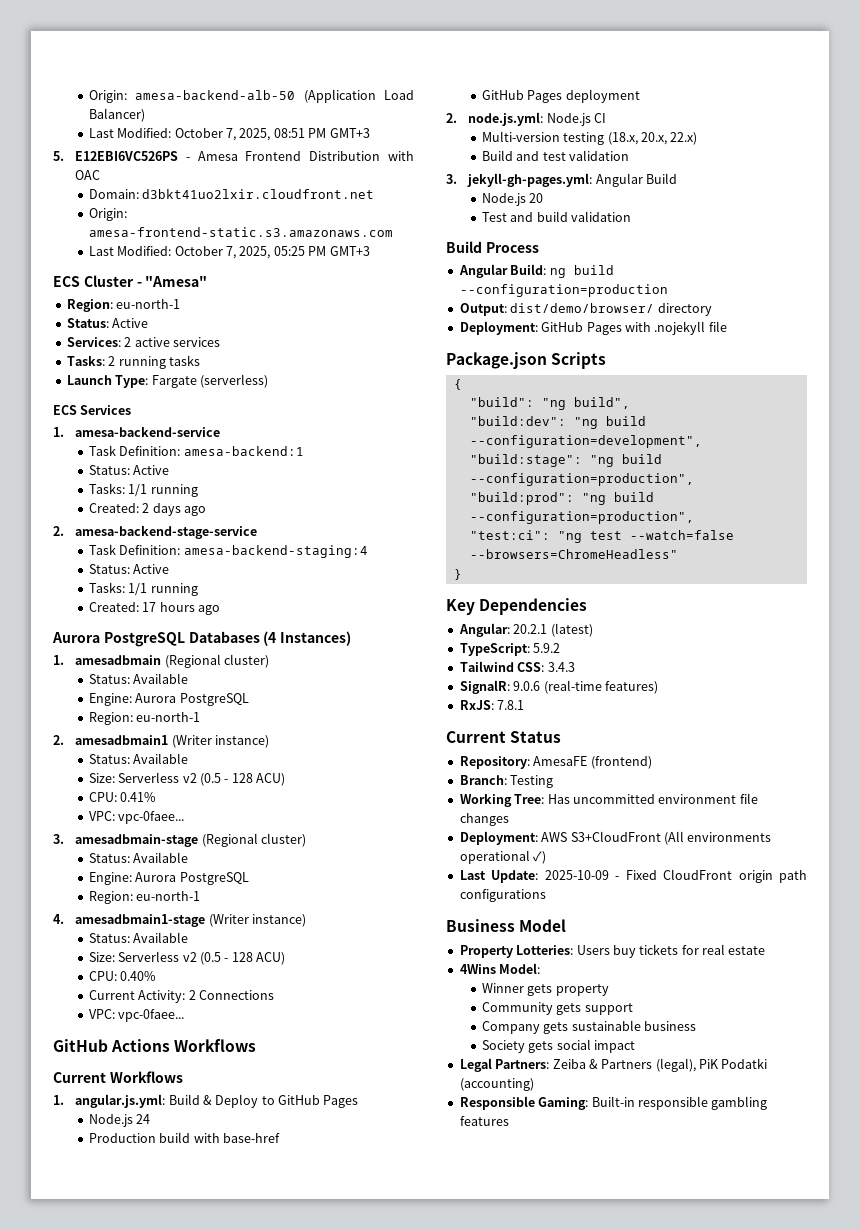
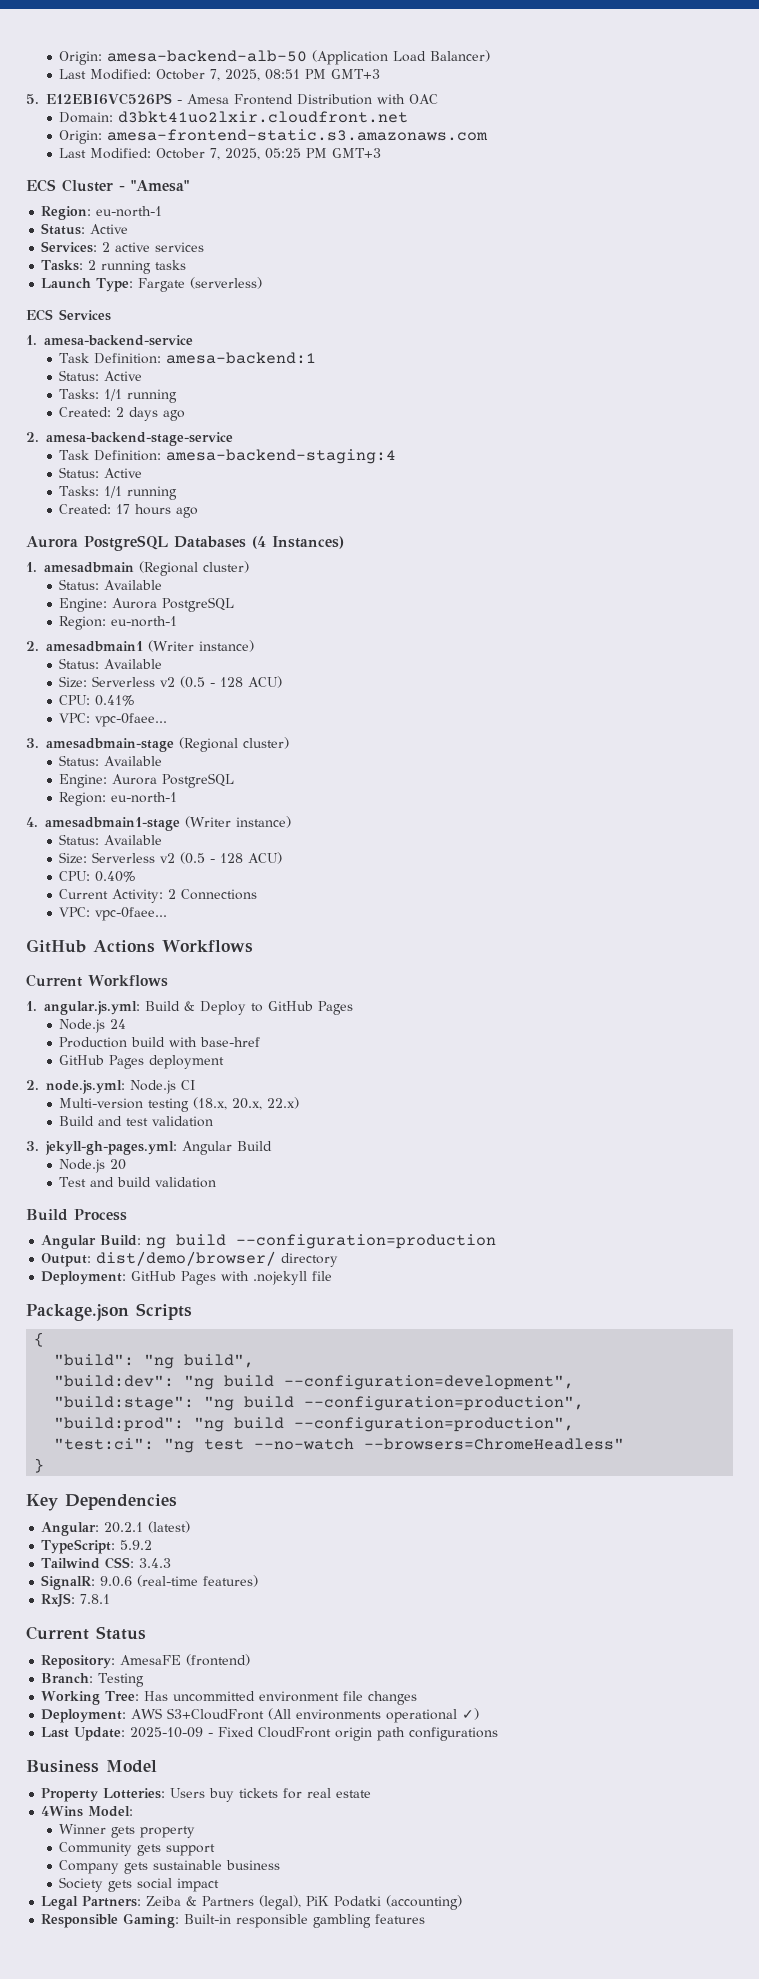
[629,530,734,540] --watch=false -> [254,1438,355,1450] --no-watch

